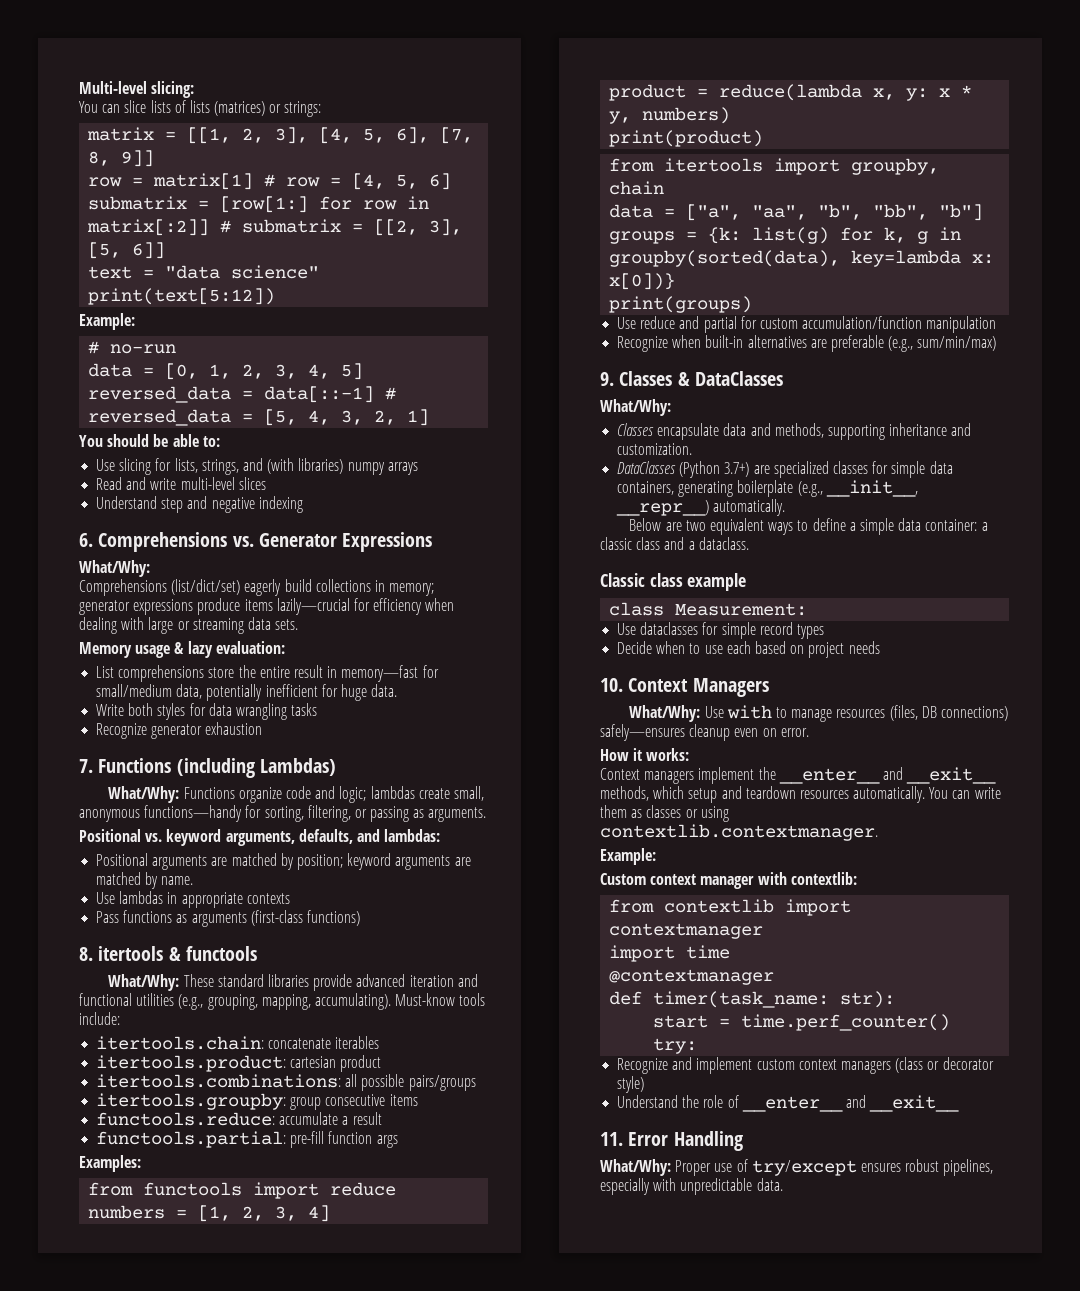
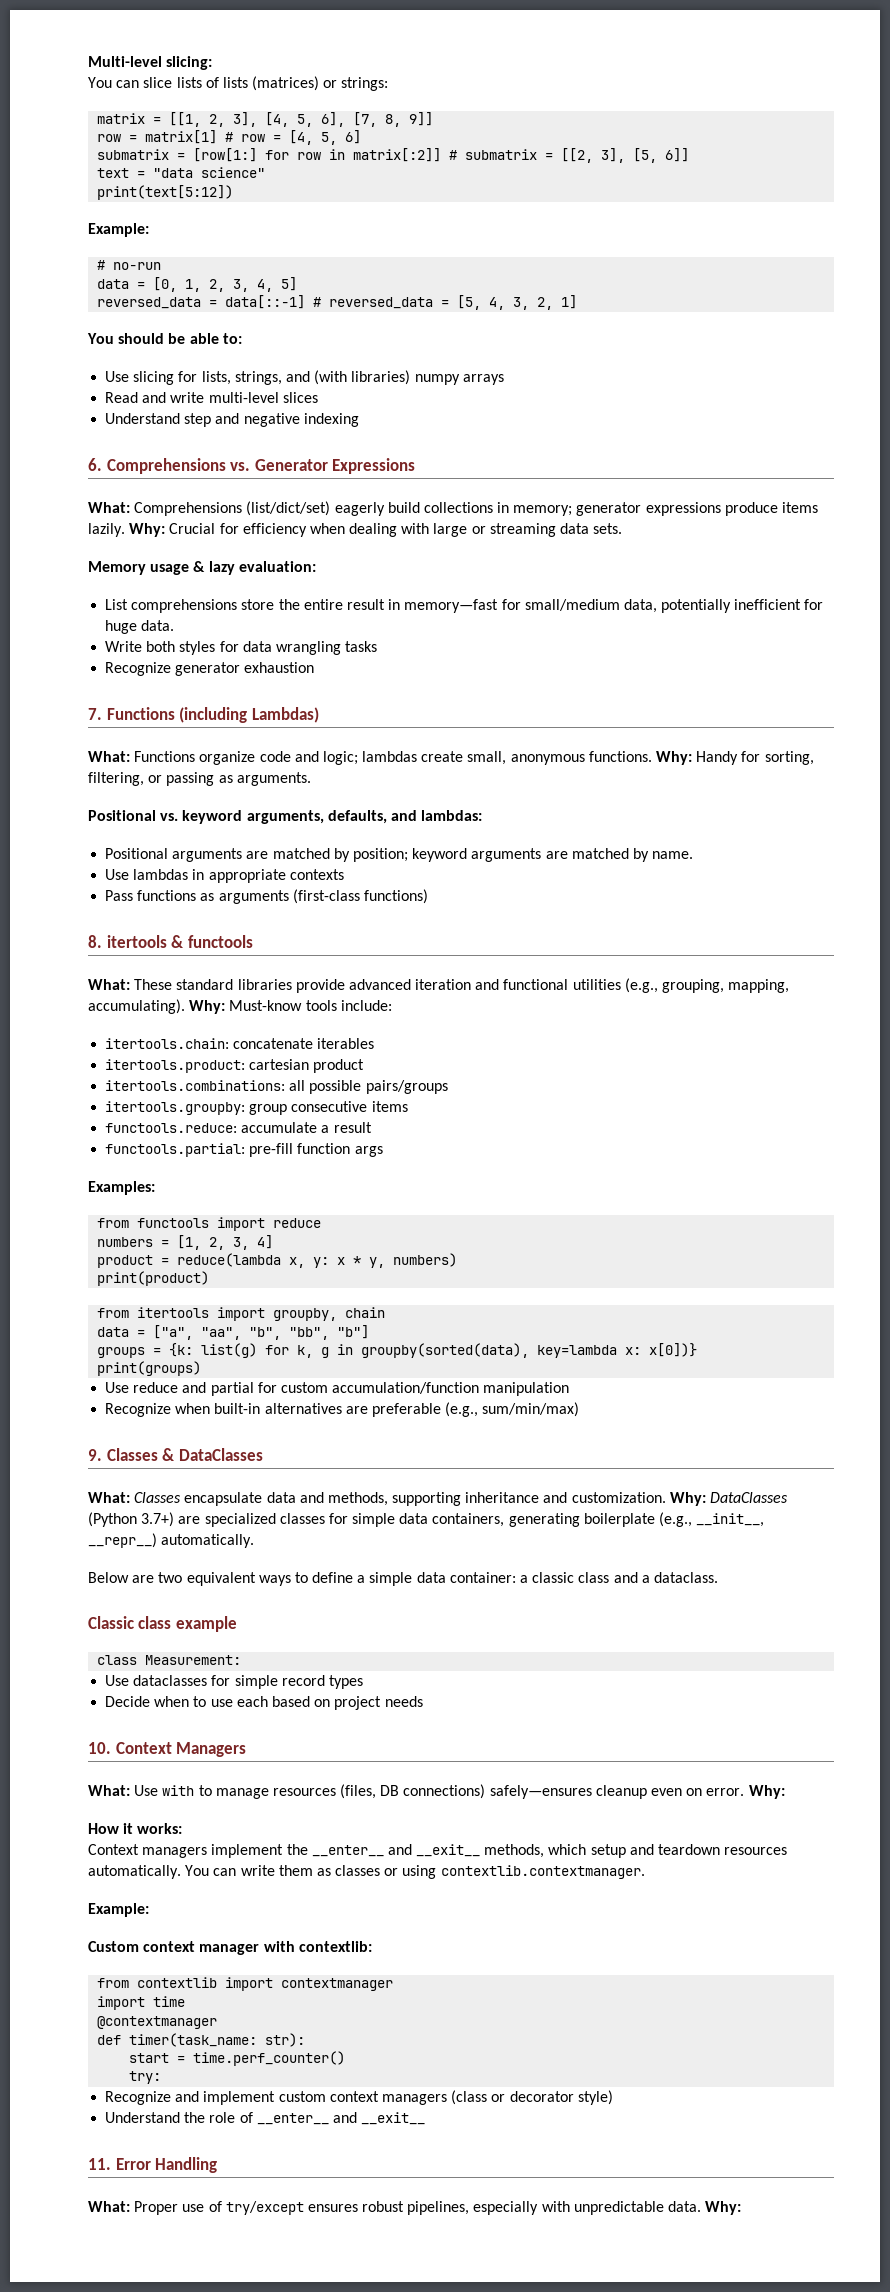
[79,560,150,577] What/Why: // -> [88,502,130,513] What:
[276,598,350,615] lazily—crucial -> [88,523,216,537] lazily. Why: Crucial
[108,786,180,803] What/Why: -> [88,751,130,762] What:
[144,805,243,822] functions—handy -> [588,751,739,765] functions. Why: Handy
[108,974,180,991] What/Why: -> [88,979,130,990] What:
(391, 1001) none -> [189,1000,226,1014] Why:
[600,399,671,416] What/Why: // -> [88,1492,130,1503] What:
(693, 449) // -> [669,1492,706,1506] Why:
[629,705,701,722] What/Why: -> [88,1785,130,1796] What:
(809, 732) none -> [748,1785,785,1799] Why:
[600,1159,671,1176] What/Why: -> [88,2201,130,2212] What:
(783, 1184) none -> [705,2201,742,2215] Why:

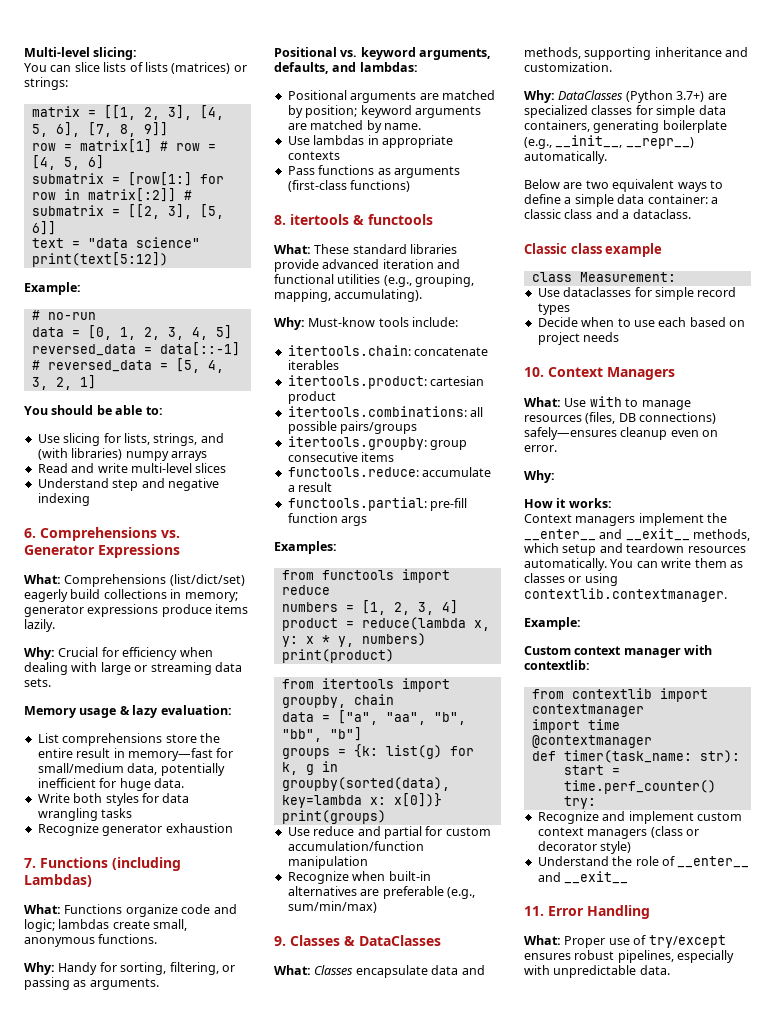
(125, 530) none -> (55, 625) //
(652, 756) none -> (158, 939) //
(185, 1006) none -> (423, 295) //
(666, 1497) none -> (612, 67) //
(745, 1792) none -> (557, 448) //
[705,2201,742,2215] Why: -> (670, 970) none

